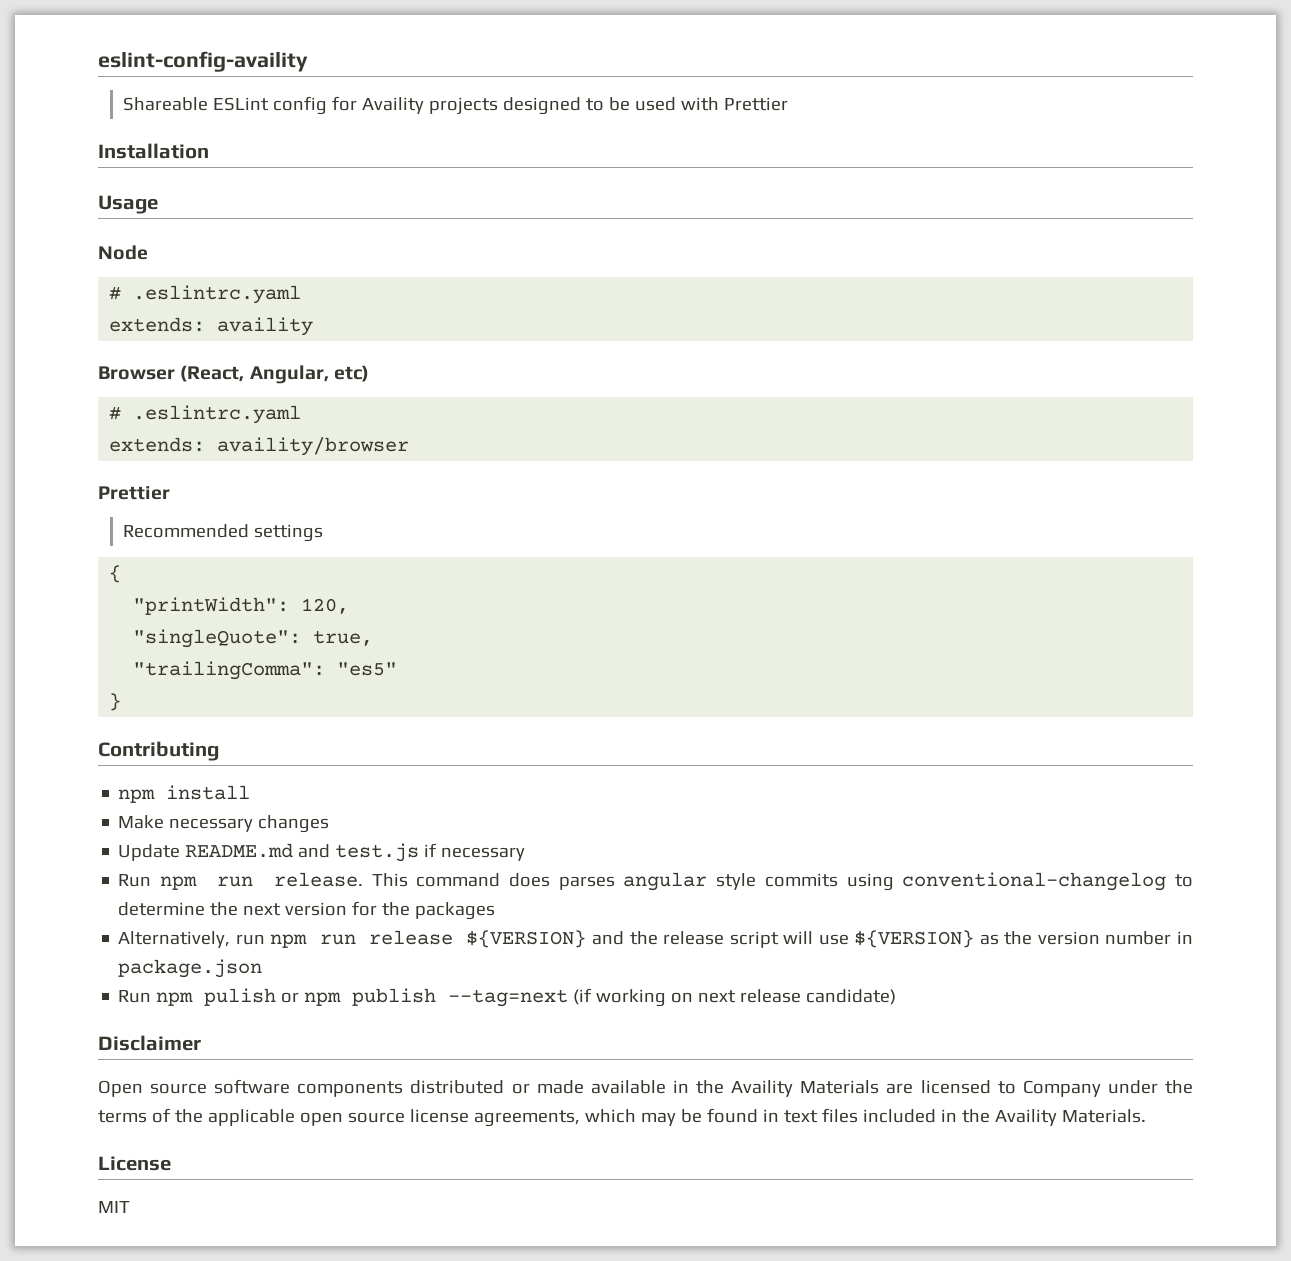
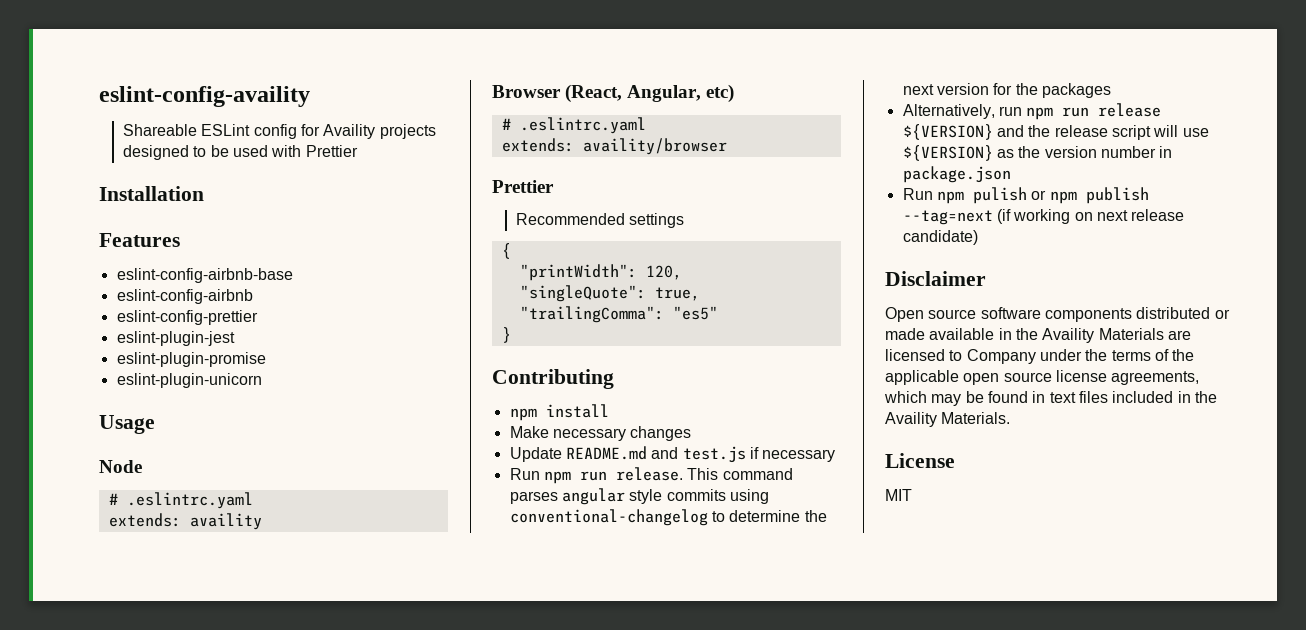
(209, 151) none -> [99,233,180,247] [116,268,293,283] [116,289,253,304] [116,310,258,325] [116,331,235,346] [116,352,266,367] [116,373,262,388] // Features // eslint-config-airbnb-base // eslint-config-airbnb // eslint-config-prettier // eslint-plugin-jest // eslint-plugin-promise // eslint-plugin-unicorn
[509,873,551,887] does -> (793, 474) none

